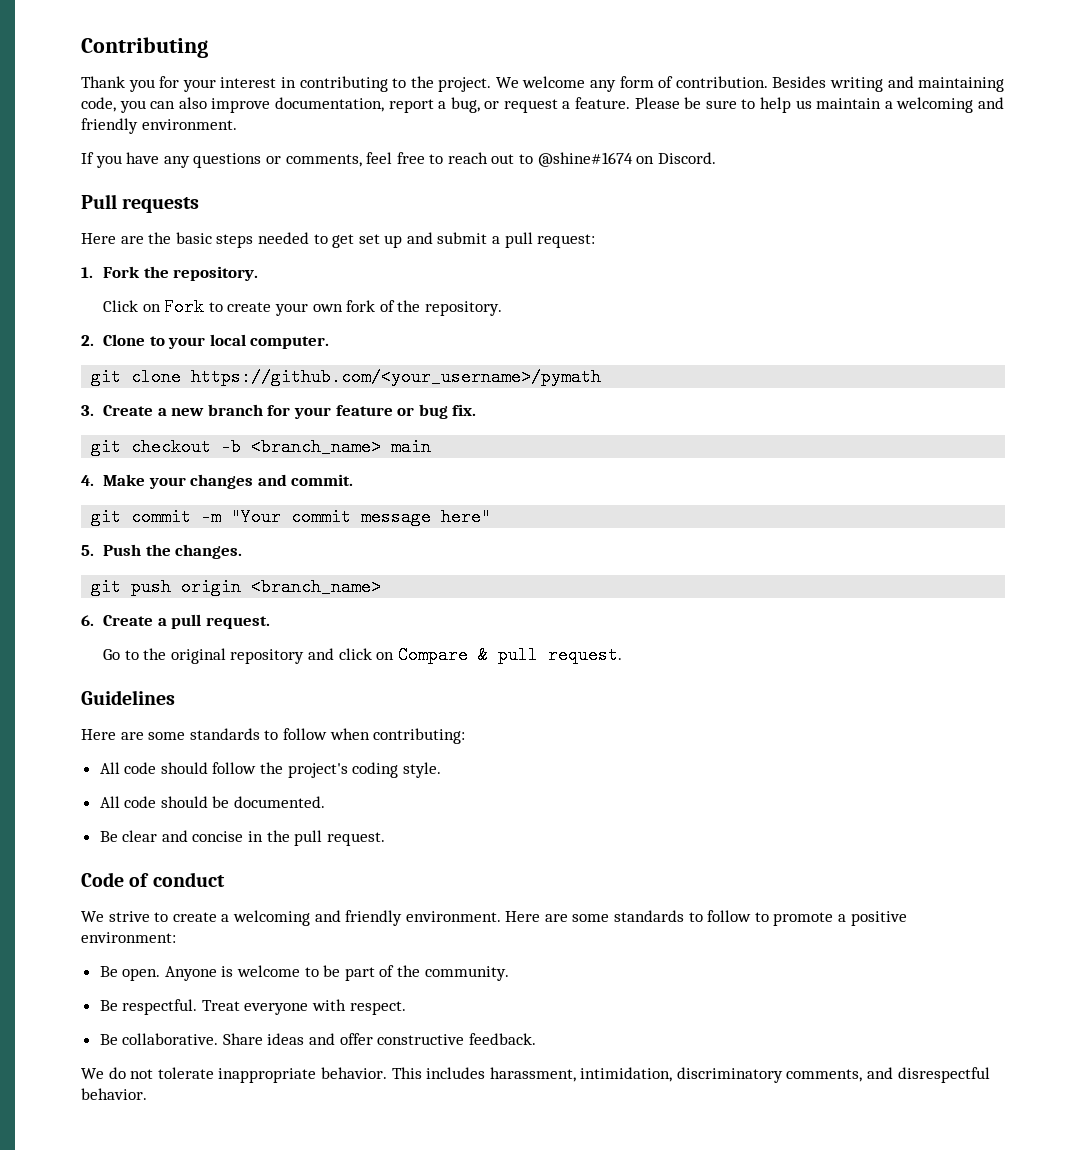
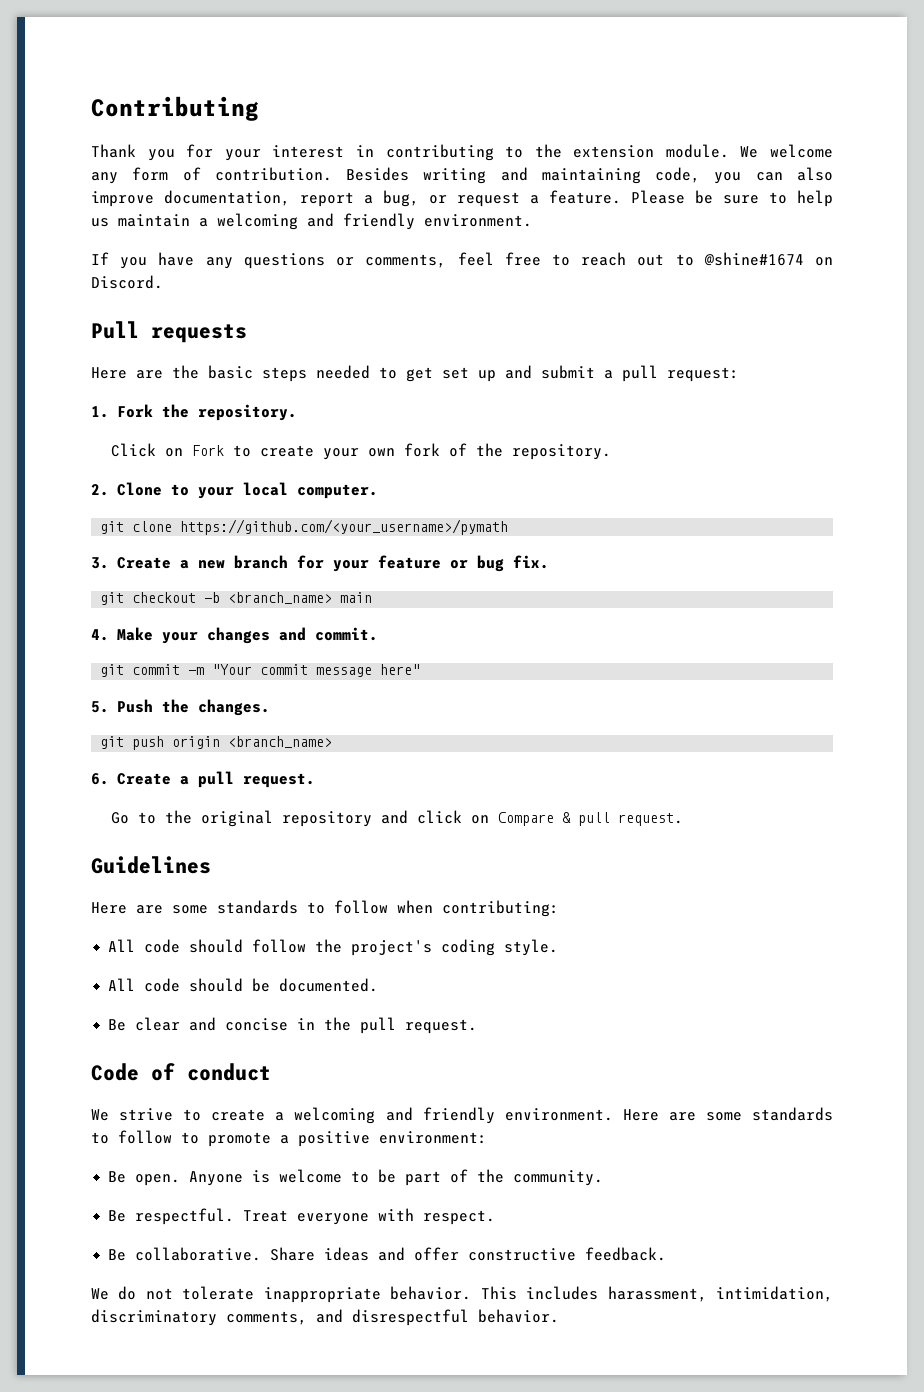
[438,77,492,92] project. -> [573,144,729,158] extension module.

